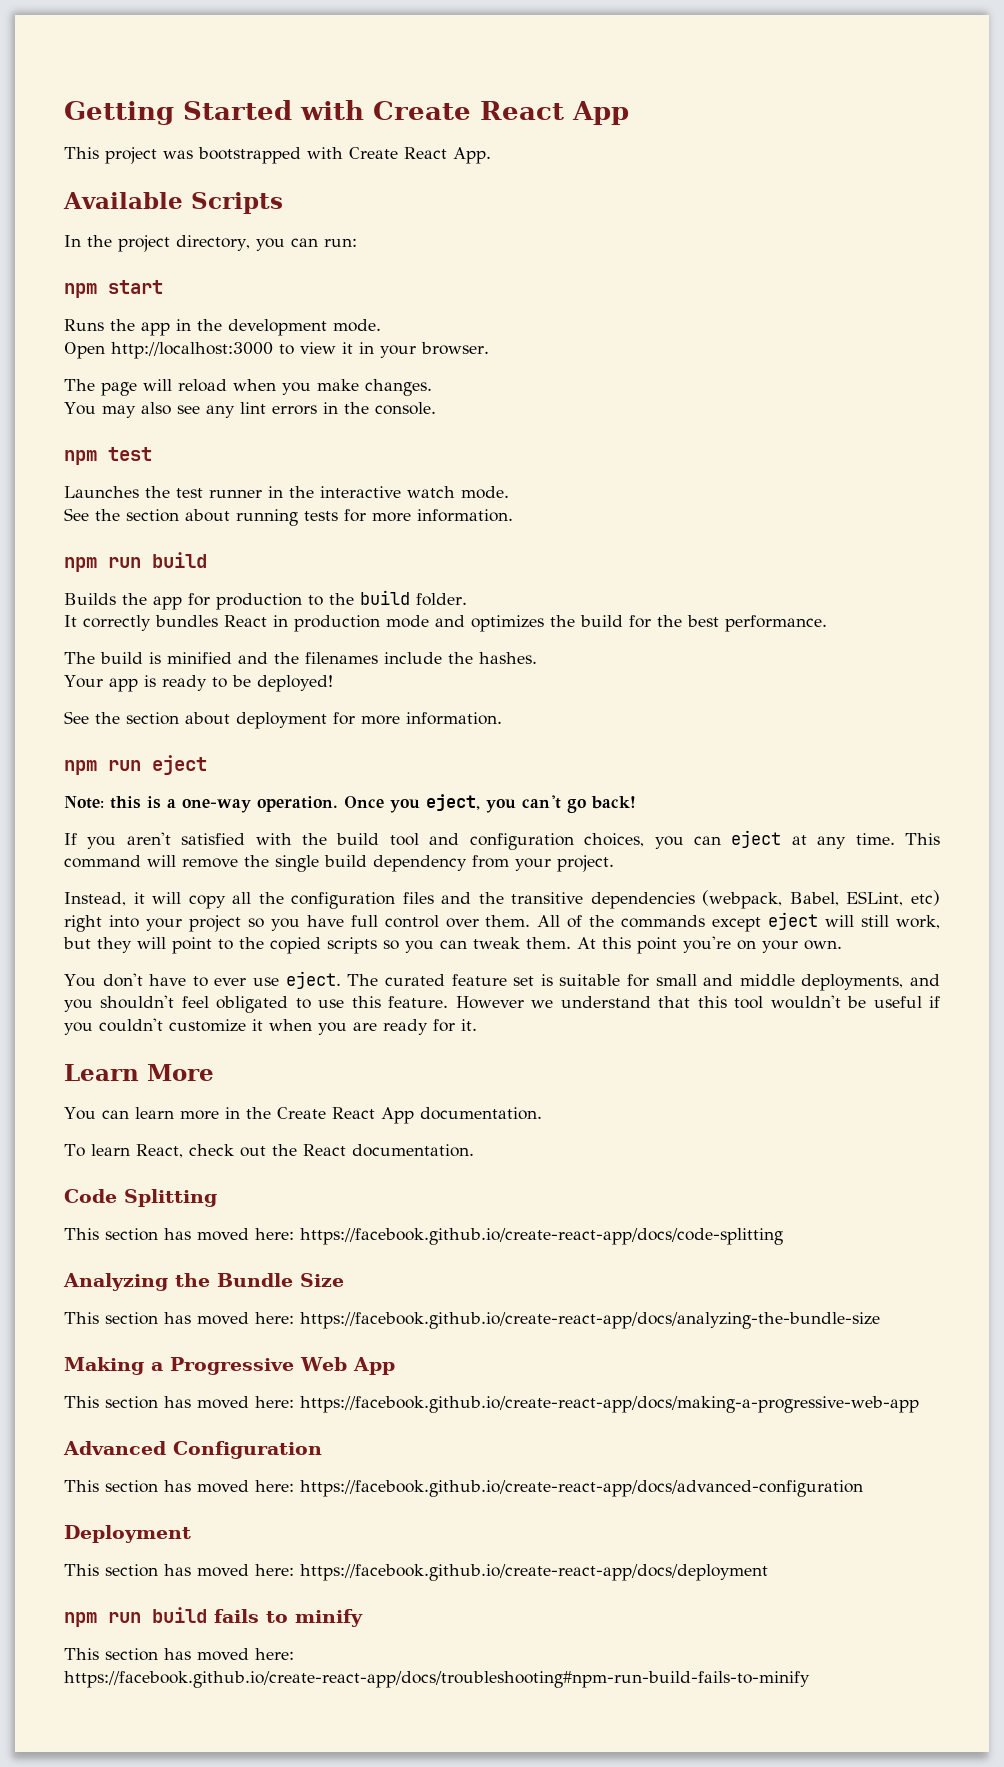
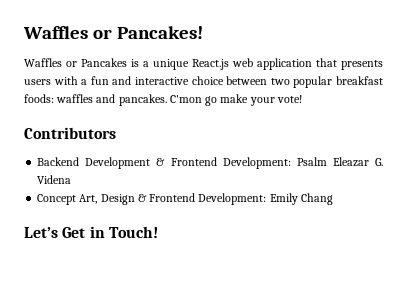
[64,100,629,125] [64,147,491,164] [63,192,283,214] [64,235,357,252] [64,280,163,298] [64,319,381,336] [64,342,489,359] [64,379,432,396] [64,402,436,418] [64,447,152,465] [64,486,509,499] [64,508,513,526] [64,552,207,572] [64,590,467,610] [64,615,827,632] [64,652,537,664] [64,675,333,692] [64,711,502,729] [64,755,207,775] [64,794,636,813] [64,830,940,850] [64,855,614,872] [64,890,940,909] [64,912,940,932] [63,936,842,954] [64,971,940,991] [64,995,941,1013] [64,1018,477,1035] [64,1064,214,1081] [64,1107,542,1124] [64,1144,474,1158] [64,1189,217,1207] [64,1228,783,1245] [63,1273,344,1291] [64,1312,880,1329] [64,1357,395,1375] [64,1396,919,1413] [63,1441,322,1459] [64,1480,863,1497] [64,1525,191,1543] [64,1564,768,1581] [64,1607,363,1627] [64,1648,294,1661] [64,1671,810,1688] Getting Started with Create React App // This project was bootstrapped with Create React App. // Available Scripts // In the project directory, you can run: // npm start // Runs the app in the development mode. // Open http://localhost:3000 to view it in your browser. // The page will reload when you make changes. // You may also see any lint errors in the console. // npm test // Launches the test runner in the interactive watch mode. // See the section about running tests for more information. // npm run build // Builds the app for production to the build folder. // It correctly bundles React in production mode and optimizes the build for the best performance. // The build is minified and the filenames include the hashes. // Your app is ready to be deployed! // See the section about deployment for more information. // npm run eject // Note: this is a one-way operation. Once you eject, you can't go back! // If you aren't satisfied with the build tool and configuration choices, you can eject at any time. This command will remove the single build dependency from your project. // Instead, it will copy all the configuration files and the transitive dependencies (webpack, Babel, ESLint, etc) right into your project so you have full control over them. All of the commands except eject will still work, but they will point to the copied scripts so you can tweak them. At this point you're on your own. // You don't have to ever use eject. The curated feature set is suitable for small and middle deployments, and you shouldn't feel obligated to use this feature. However we understand that this tool wouldn't be useful if you couldn't customize it when you are ready for it. // Learn More // You can learn more in the Create React App documentation. // To learn React, check out the React documentation. // Code Splitting // This section has moved here: https://facebook.github.io/create-react-app/docs/code-splitting // Analyzing the Bundle Size // This section has moved here: https://facebook.github.io/create-react-app/docs/analyzing-the-bundle-size // Making a Progressive Web App // This section has moved here: https://facebook.github.io/create-react-app/docs/making-a-progressive-web-app // Advanced Configuration // This section has moved here: https://facebook.github.io/create-react-app/docs/advanced-configuration // Deployment // This section has moved here: https://facebook.github.io/create-react-app/docs/deployment // npm run build fails to minify // This section has moved here: https://facebook.github.io/create-react-app/docs/troubleshooting#npm-run-build-fails-to-minify -> [23,26,203,39] [24,58,383,70] [24,76,383,88] [24,94,302,106] [24,127,116,139] [37,157,383,169] [37,175,72,184] [37,193,333,205] [24,226,158,238] Waffles or Pancakes! // Waffles or Pancakes is a unique React.js web application that presents users with a fun and interactive choice between two popular breakfast foods: waffles and pancakes. C'mon go make your vote! // Contributors // Backend Development & Frontend Development: Psalm Eleazar G. Videna // Concept Art, Design & Frontend Development: Emily Chang // Let’s Get in Touch!

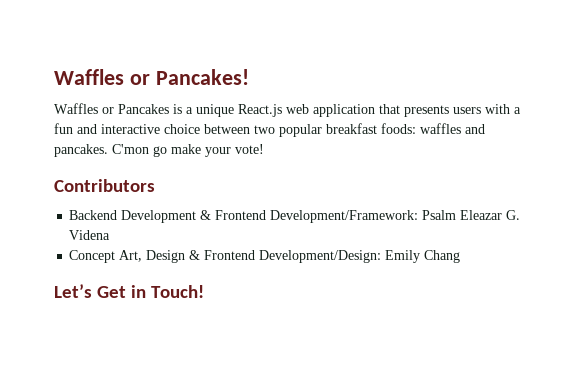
[222,157,291,169] Development: -> [270,210,419,223] Development/Framework:
[198,193,267,205] Development: -> [259,250,382,263] Development/Design:

